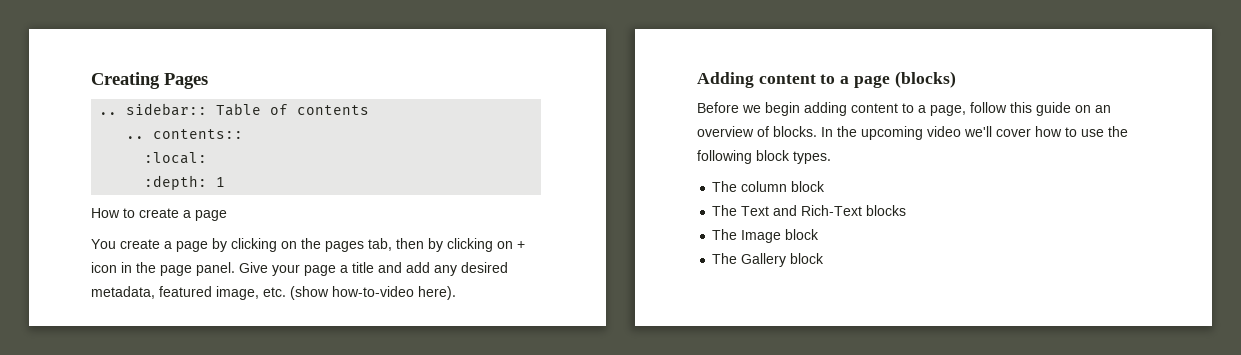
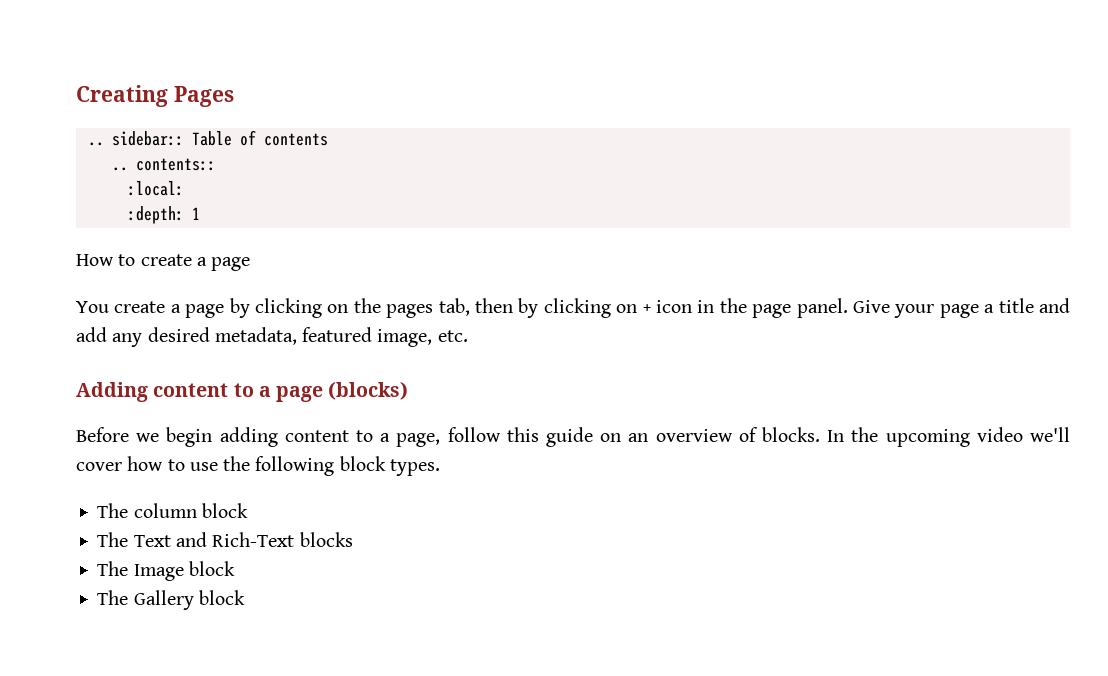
[290,286,456,300] (show how-to-video here). -> (468, 336) none

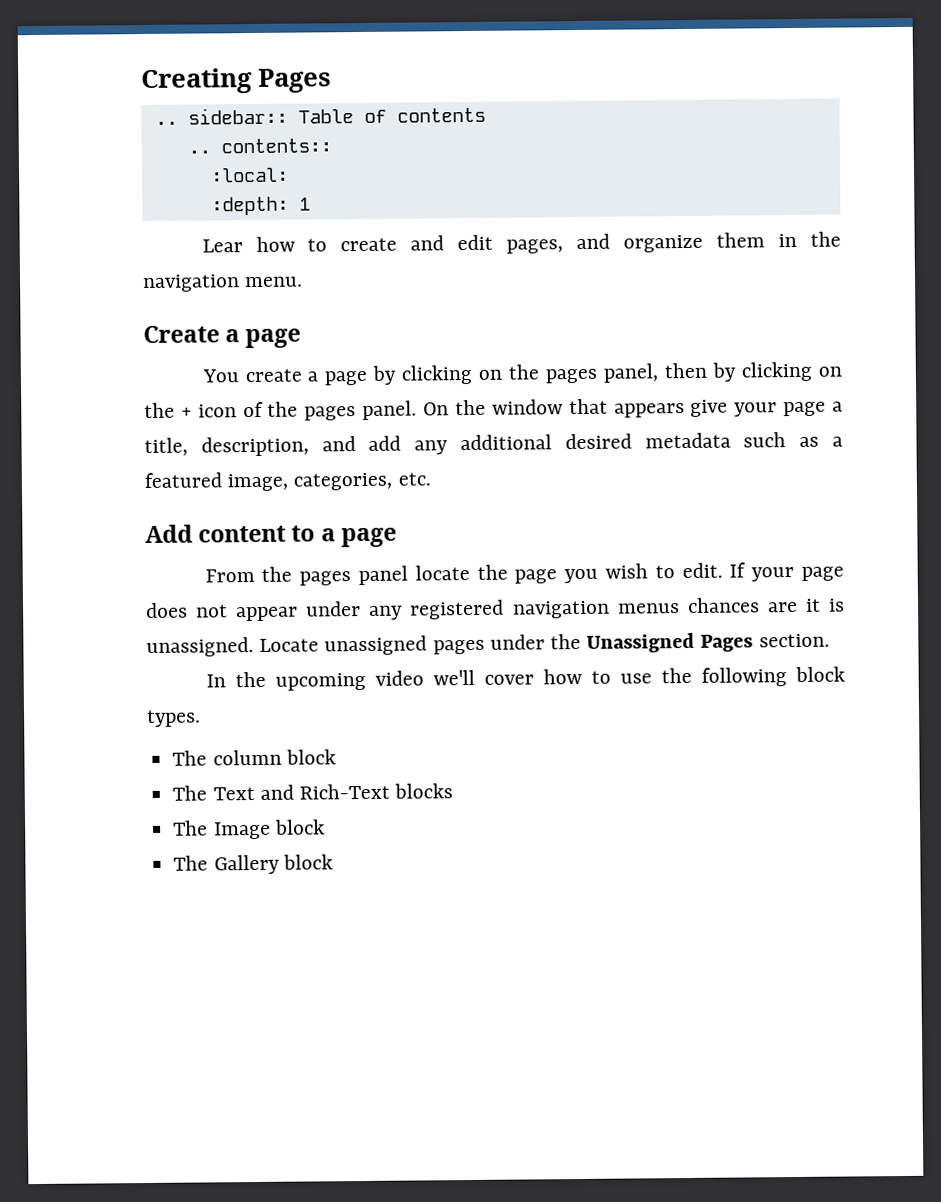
[76,254,192,266] How to create -> [201,231,841,254] [142,274,304,293] [143,325,220,344] Lear how to create and edit pages, and organize them in the navigation menu. // Create
[438,298,470,316] tab, -> [603,363,659,383] panel,
(638, 308) none -> [144,402,175,419] the
[697,298,890,318] in the page panel. Give -> [242,398,729,421] of the pages panel. On the window that appears give
[998,298,1034,313] title -> [144,436,309,457] title, description,
[147,327,297,345] desired metadata, -> [460,432,843,451] additional desired metadata such as a
(433, 338) none -> [293,472,393,491] categories,
[76,382,148,402] Adding -> [145,524,193,544] Add
[328,381,409,400] [76,427,821,447] (blocks) // Before we begin adding content to a page, follow this guide on an overview of blocks. -> [204,562,844,586] [146,597,845,622] [146,632,830,657] // From the pages panel locate the page you wish to edit. If your page does not appear under any registered navigation menus chances are it is unassigned. Locate unassigned pages under the Unassigned Pages section. //

